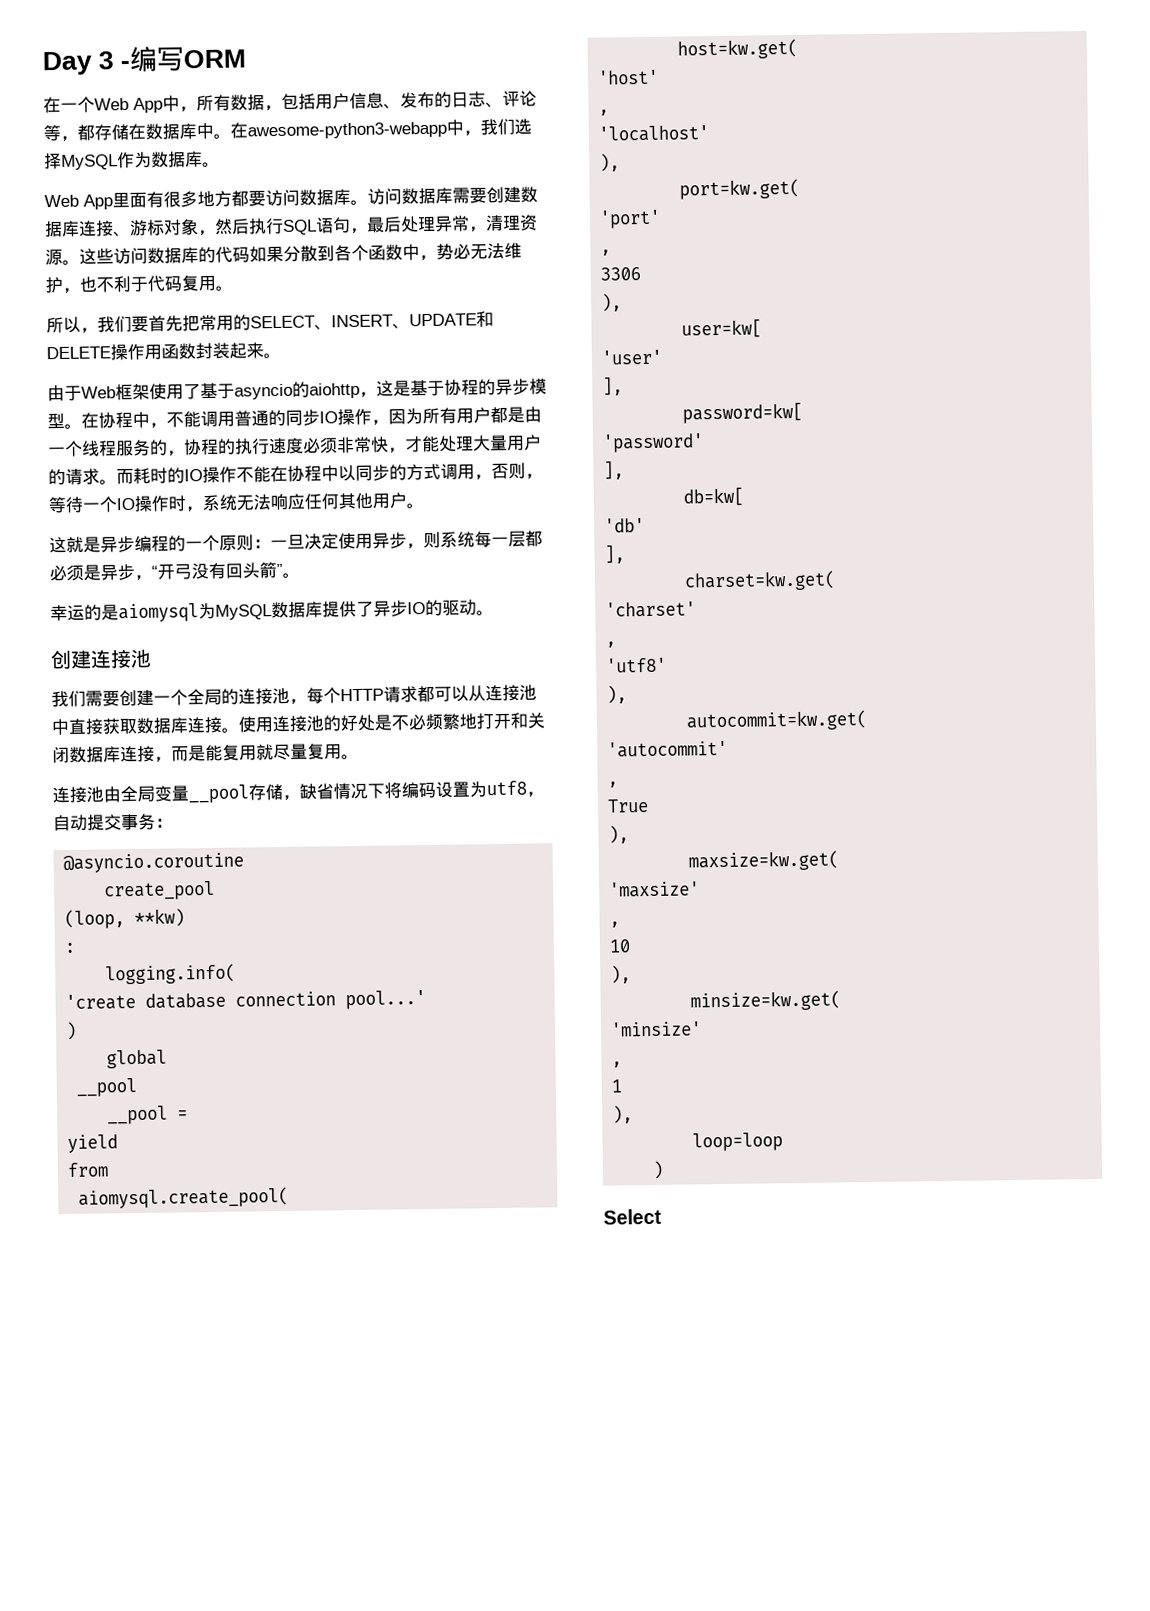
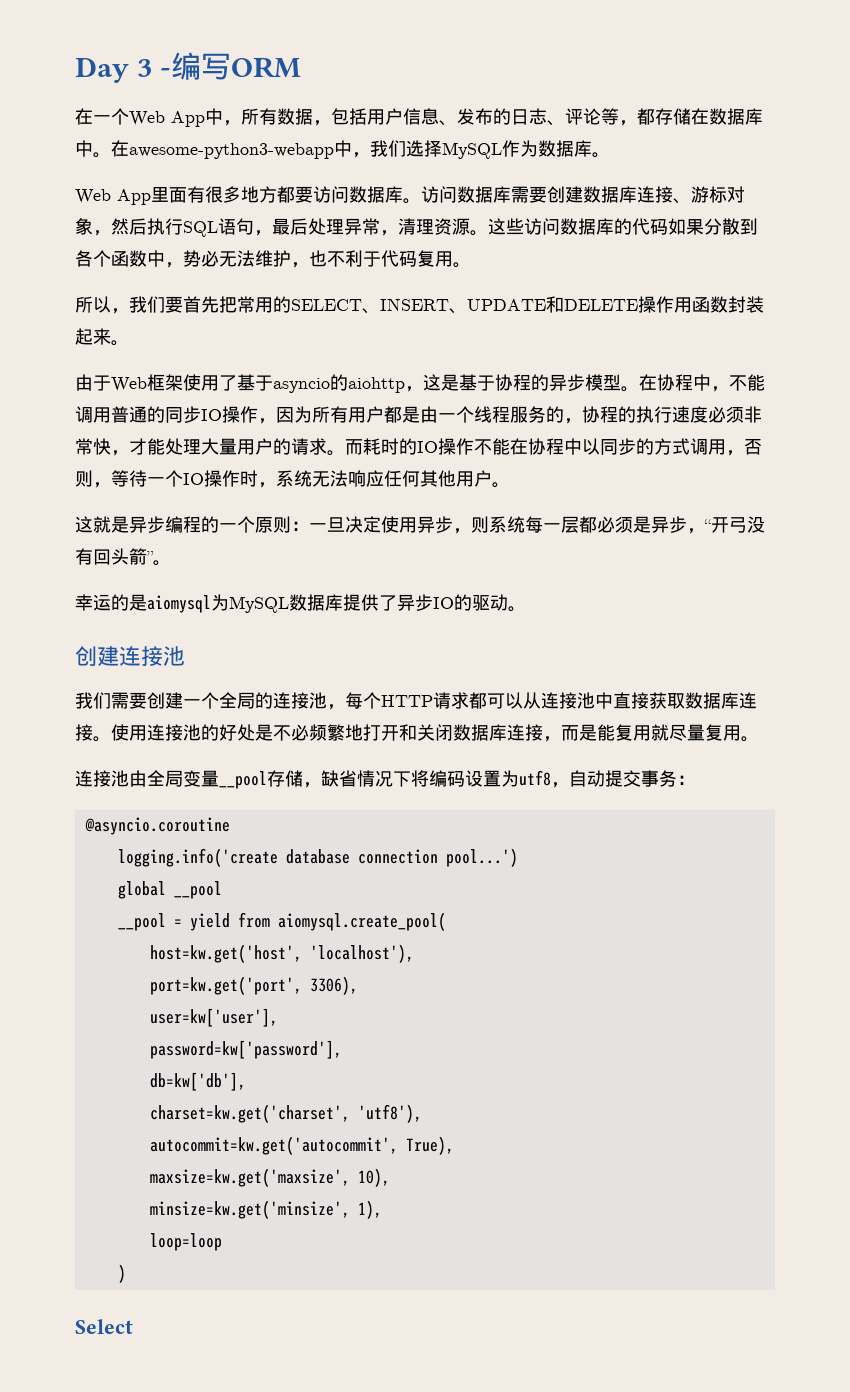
[104,880,216,901] [64,908,186,929] [64,942,76,953] [105,963,237,985] [65,990,427,1010] [65,1021,78,1040] create_pool // (loop, **kw) // : // logging.info( // 'create database connection pool...' // ) -> [117,848,518,867] logging.info('create database connection pool...')
(168, 1059) // -> (166, 890) none
(189, 1114) // -> (182, 923) none
(119, 1143) // -> (230, 922) none
(110, 1169) // -> (270, 920) none
[677,38,799,60] [597,69,660,85] [598,109,610,116] [598,125,710,142] [599,153,621,172] [679,178,801,200] [599,209,662,229] [600,249,612,256] [600,267,642,281] [601,293,623,312] [681,318,763,339] [601,349,663,365] [602,376,624,396] [682,401,804,424] [602,433,705,453] [603,460,625,480] [683,486,745,507] [604,518,646,533] [604,544,626,564] [684,570,837,592] [605,601,697,618] [605,641,617,648] [606,657,668,673] [606,685,628,704] [686,710,868,732] [607,740,729,758] [607,781,619,788] [607,798,650,813] [608,825,630,844] [688,850,840,872] [609,881,701,898] [609,921,621,928] [609,939,632,953] [610,965,632,984] [690,990,842,1012] [610,1021,703,1037] [611,1061,623,1068] [611,1079,623,1093] [612,1105,634,1124] host=kw.get( // 'host' // , // 'localhost' // ), // port=kw.get( // 'port' // , // 3306 // ), // user=kw[ // 'user' // ], // password=kw[ // 'password' // ], // db=kw[ // 'db' // ], // charset=kw.get( // 'charset' // , // 'utf8' // ), // autocommit=kw.get( // 'autocommit' // , // True // ), // maxsize=kw.get( // 'maxsize' // , // 10 // ), // minsize=kw.get( // 'minsize' // , // 1 // ), -> [149,944,414,963] [149,976,358,995] [149,1008,278,1027] [149,1040,342,1059] [149,1072,246,1091] [149,1104,422,1123] [149,1136,454,1155] [149,1168,390,1187] [149,1200,382,1219] host=kw.get('host', 'localhost'), // port=kw.get('port', 3306), // user=kw['user'], // password=kw['password'], // db=kw['db'], // charset=kw.get('charset', 'utf8'), // autocommit=kw.get('autocommit', True), // maxsize=kw.get('maxsize', 10), // minsize=kw.get('minsize', 1),

